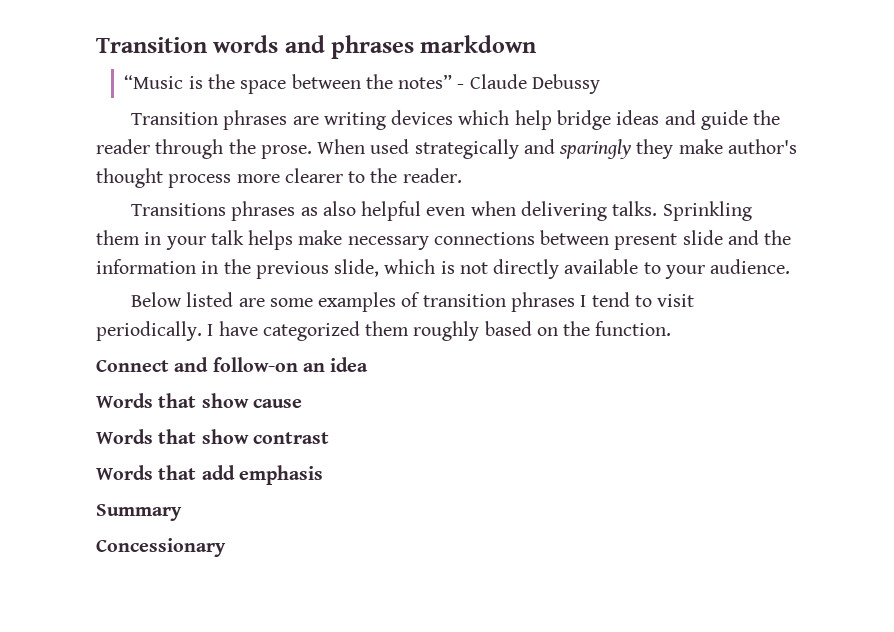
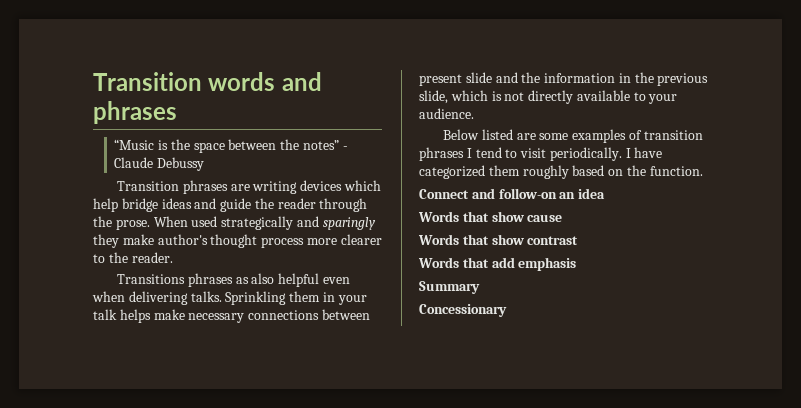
[420,35,537,53] markdown -> (177, 112) none

